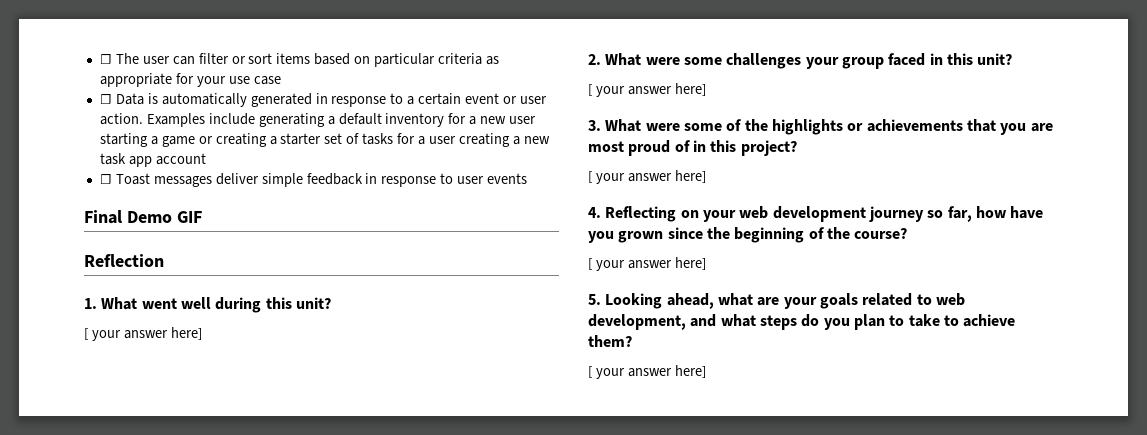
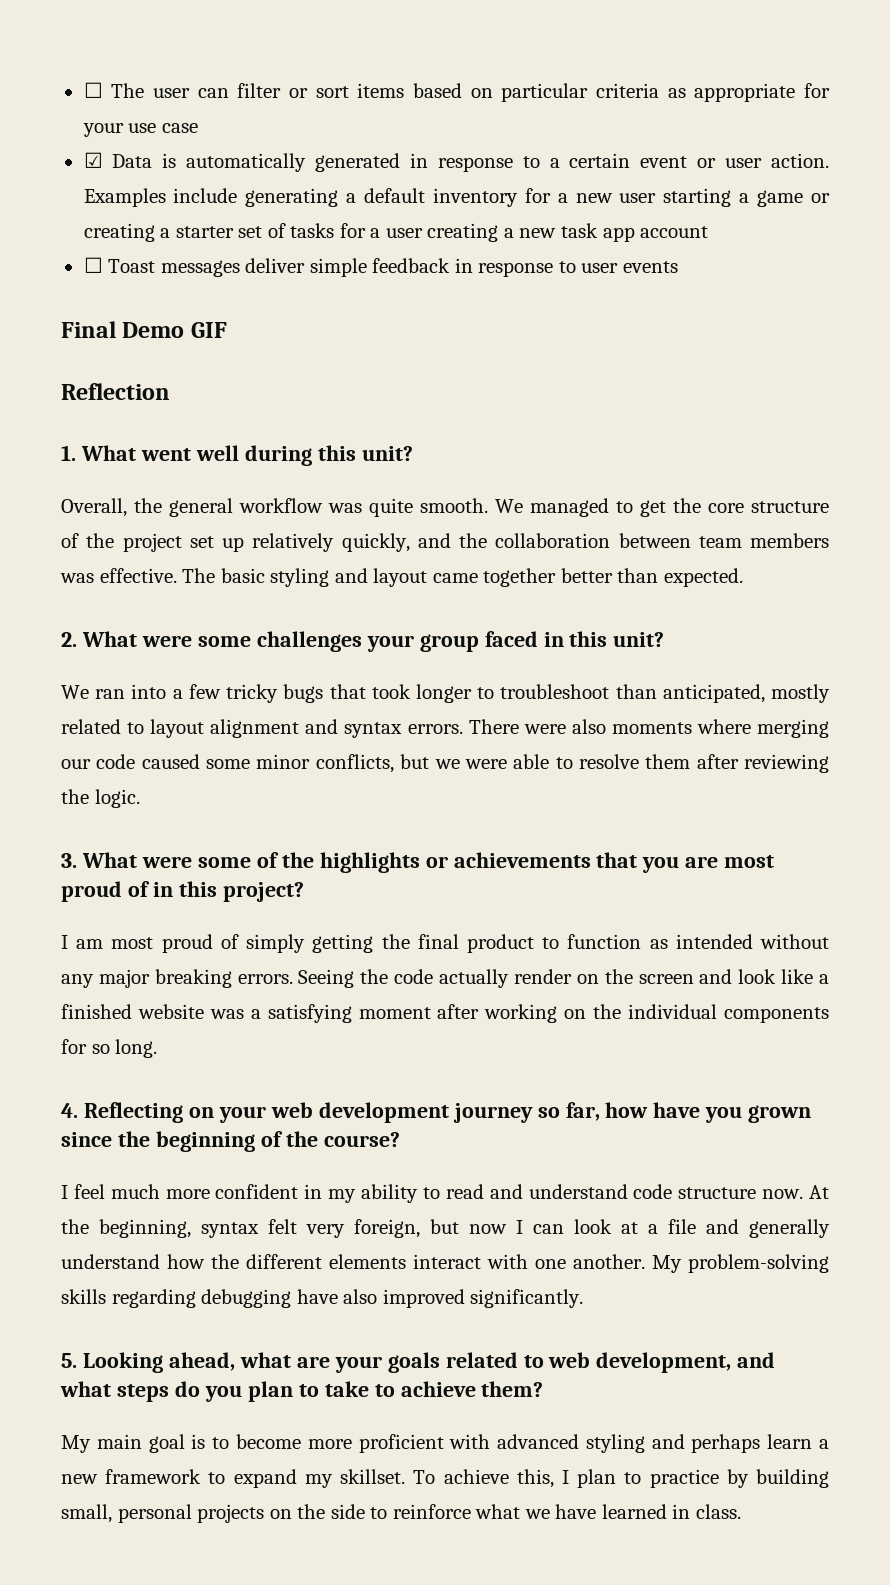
[99,94,112,104] ☐ -> [83,152,103,168] ☑
[84,327,202,341] [ your answer here] -> [61,498,829,517] [61,533,829,552] [60,568,743,587] Overall, the general workflow was quite smooth. We managed to get the core structure of the project set up relatively quickly, and the collaboration between team members was effective. The basic styling and layout came together better than expected.
[588,83,706,97] [ your answer here] -> [61,684,830,703] [61,719,830,738] [61,754,829,773] [61,789,140,808] We ran into a few tricky bugs that took longer to troubleshoot than anticipated, mostly related to layout alignment and syntax errors. There were also moments where merging our code caused some minor conflicts, but we were able to resolve them after reviewing the logic.
[588,170,706,184] [ your answer here] -> [61,934,829,953] [61,969,830,988] [61,1004,829,1023] [61,1039,158,1058] I am most proud of simply getting the final product to function as intended without any major breaking errors. Seeing the code actually render on the screen and look like a finished website was a satisfying moment after working on the individual components for so long.
[588,257,706,271] [ your answer here] -> [61,1184,830,1203] [61,1219,830,1238] [61,1254,829,1273] [61,1289,584,1308] I feel much more confident in my ability to read and understand code structure now. At the beginning, syntax felt very foreign, but now I can look at a file and generally understand how the different elements interact with one another. My problem-solving skills regarding debugging have also improved significantly.
[588,365,706,379] [ your answer here] -> [61,1434,830,1453] [61,1469,829,1488] [61,1504,741,1523] My main goal is to become more proficient with advanced styling and perhaps learn a new framework to expand my skillset. To achieve this, I plan to practice by building small, personal projects on the side to reinforce what we have learned in class.

